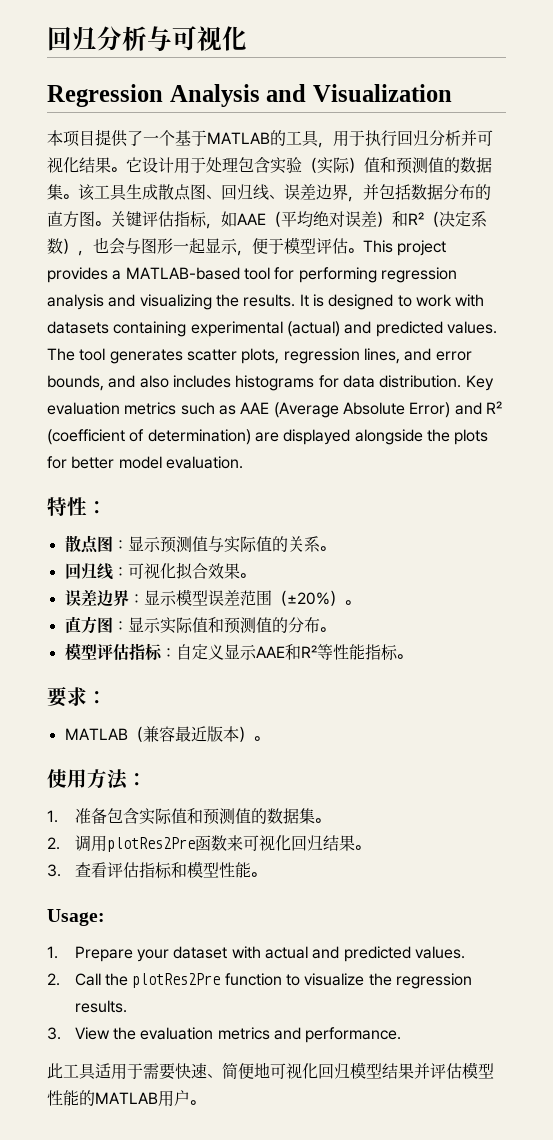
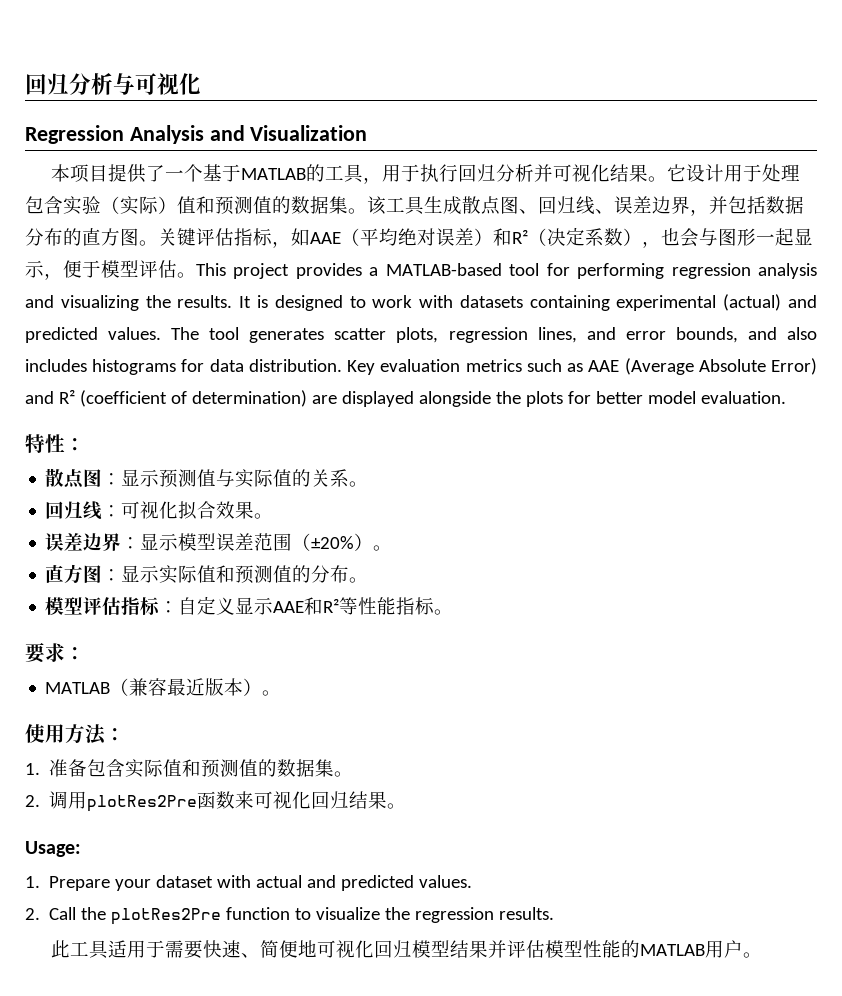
[47,861,266,879] // 3.查看评估指标和模型性能。 -> (407, 806) none
[47,1027,402,1043] // 3. View the evaluation metrics and performance. -> (555, 913) none

